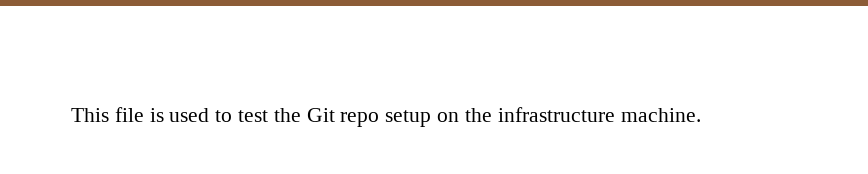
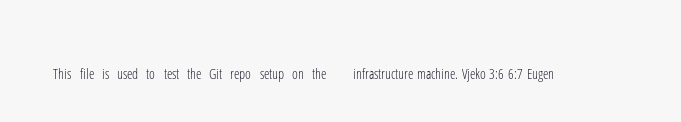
(701, 115) none -> [461,68,554,82] Vjeko 3:6 6:7 Eugen

